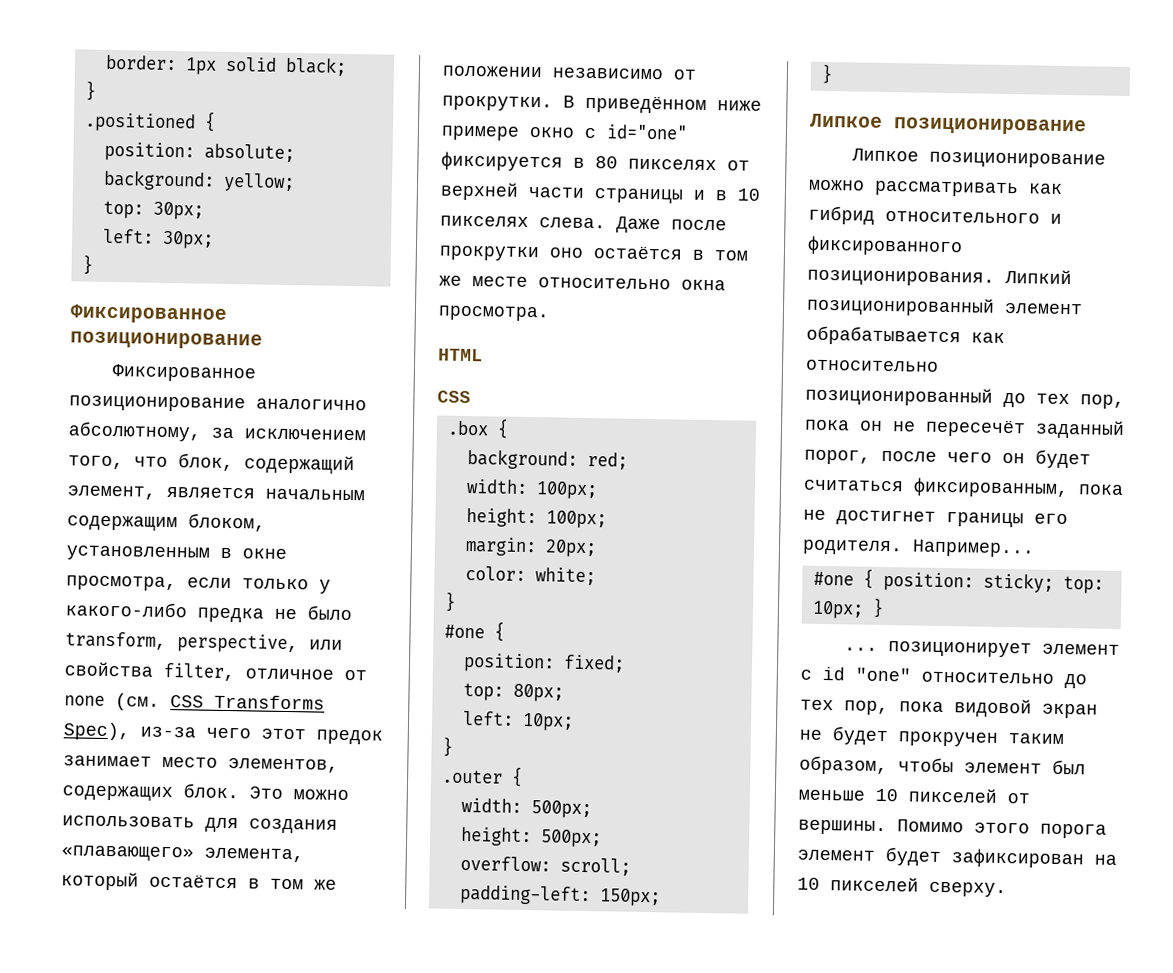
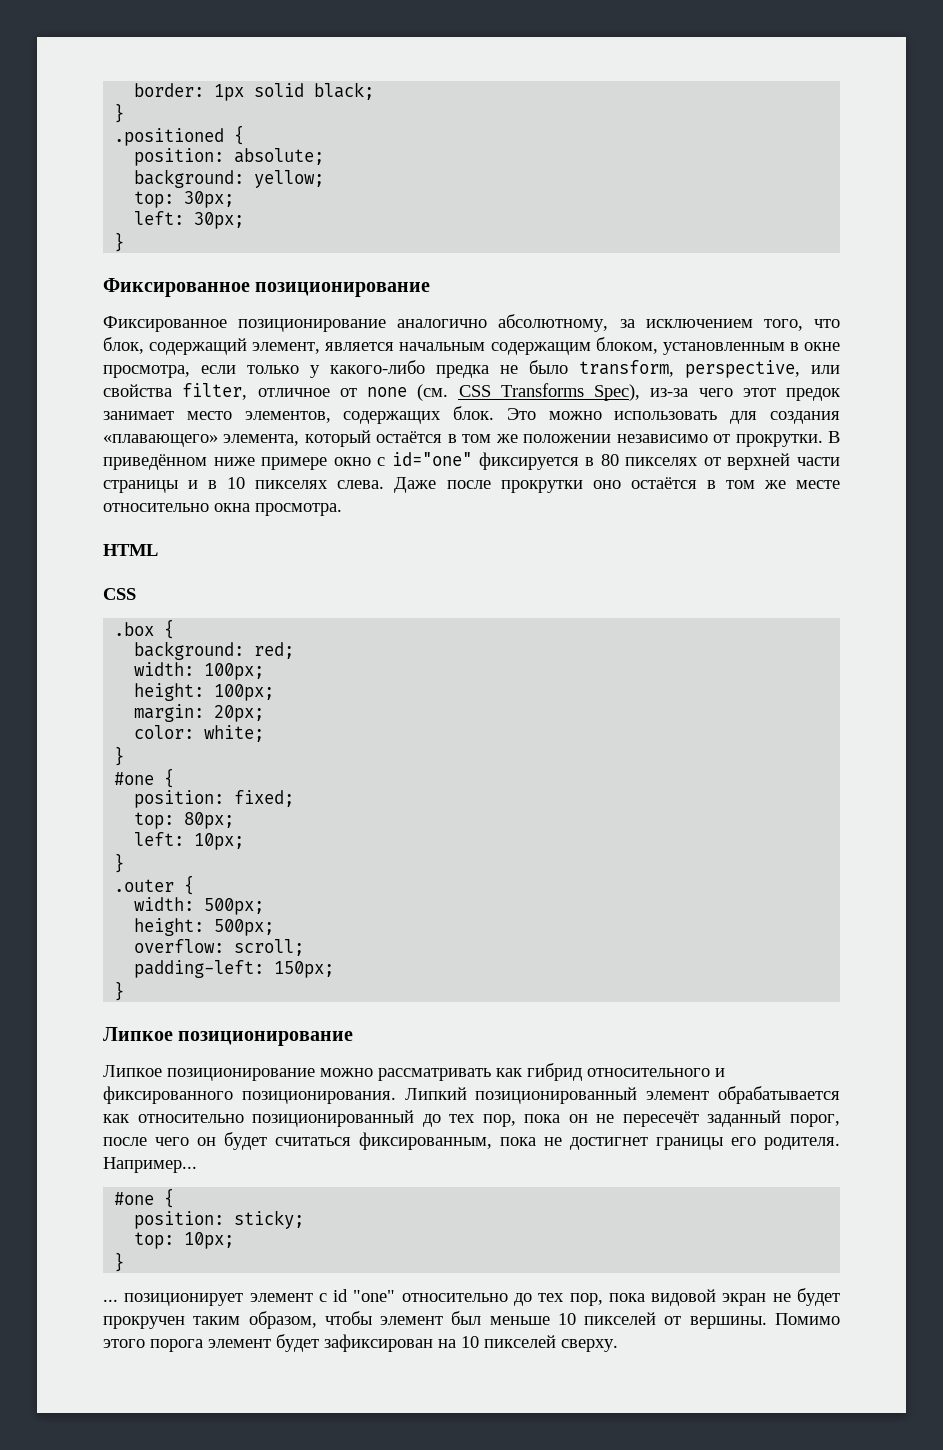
(874, 578) none -> (175, 1198) //
(1054, 582) none -> (305, 1219) //
(864, 609) none -> (235, 1240) //

